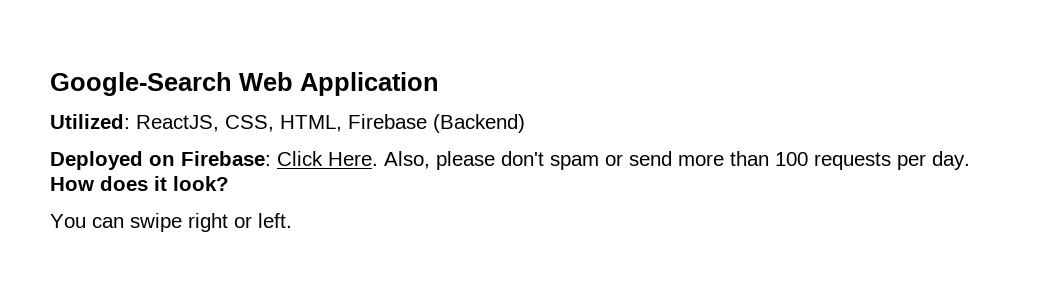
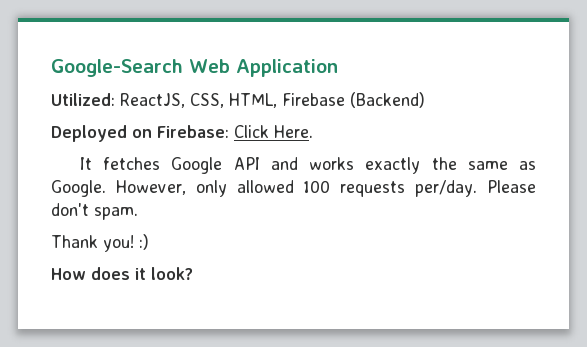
[384,151,970,170] [50,176,229,191] [50,213,292,232] Also, please don't spam or send more than 100 requests per day. How does it look? // You can swipe right or left. -> [80,157,536,174] [51,180,536,197] [51,203,138,220] [51,234,149,252] [51,267,193,280] // It fetches Google API and works exactly the same as Google. However, only allowed 100 requests per/day. Please don't spam. // Thank you! :) // How does it look?

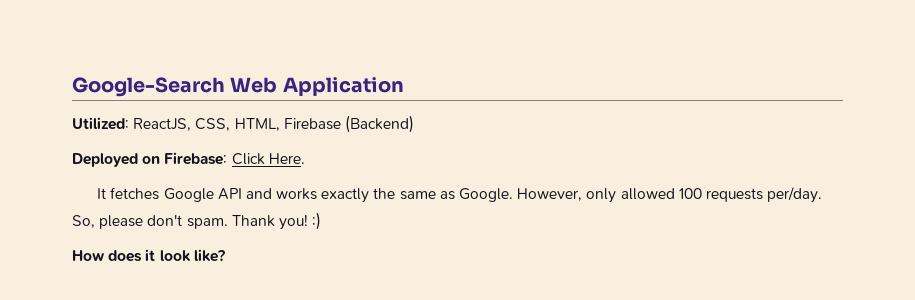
[486,180,536,193] Please -> [72,215,144,229] So, please
(138, 213) // -> (228, 223) none
[151,267,193,280] look? -> [159,249,225,262] look like?

